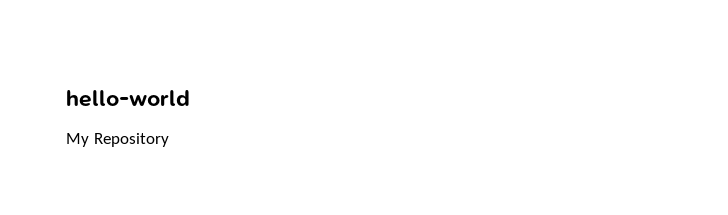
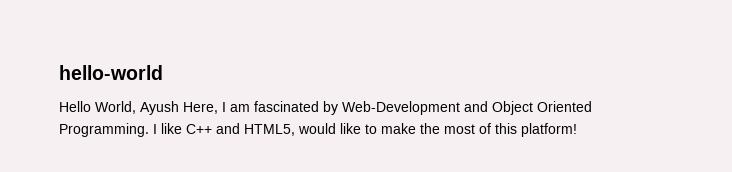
[66,133,169,147] My Repository -> [59,101,592,115] [59,123,577,137] Hello World, Ayush Here, I am fascinated by Web-Development and Object Oriented Programming. I like C++ and HTML5, would like to make the most of this platform!

